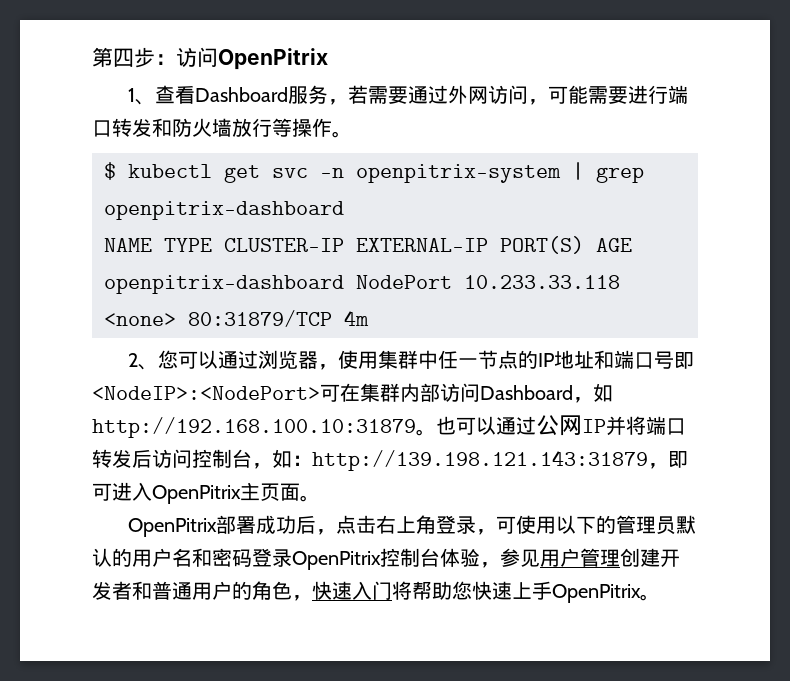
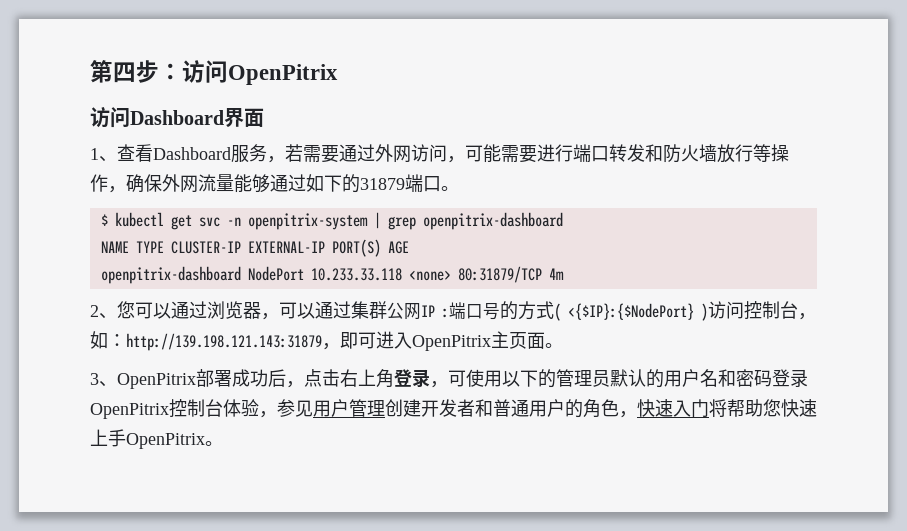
(328, 59) none -> [90,107,264,128] // 访问Dashboard界面
(332, 127) none -> [108,174,441,193] ，确保外网流量能够通过如下的31879端口
[338,350,695,369] [92,383,613,403] [92,416,536,438] 使用集群中任一节点的IP地址和端口号即<NodeIP>:<NodePort>可在集群内部访问Dashboard，如http://192.168.100.10:31879。也可以通过 -> [279,301,387,319] 可以通过集群
[606,416,686,436] [92,449,152,468] 并将端口转发后 -> [442,301,708,321] :端口号的方式( <{$IP}:{$NodePort} )
(320, 498) none -> [90,373,117,387] 3、

